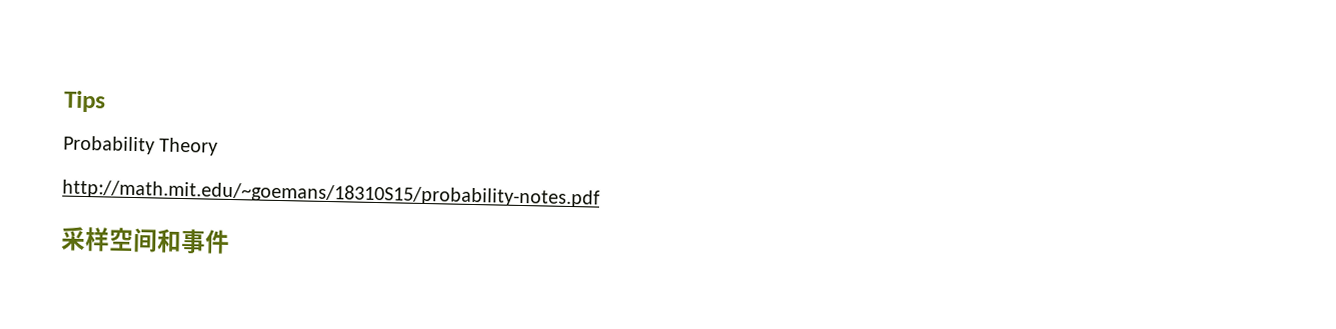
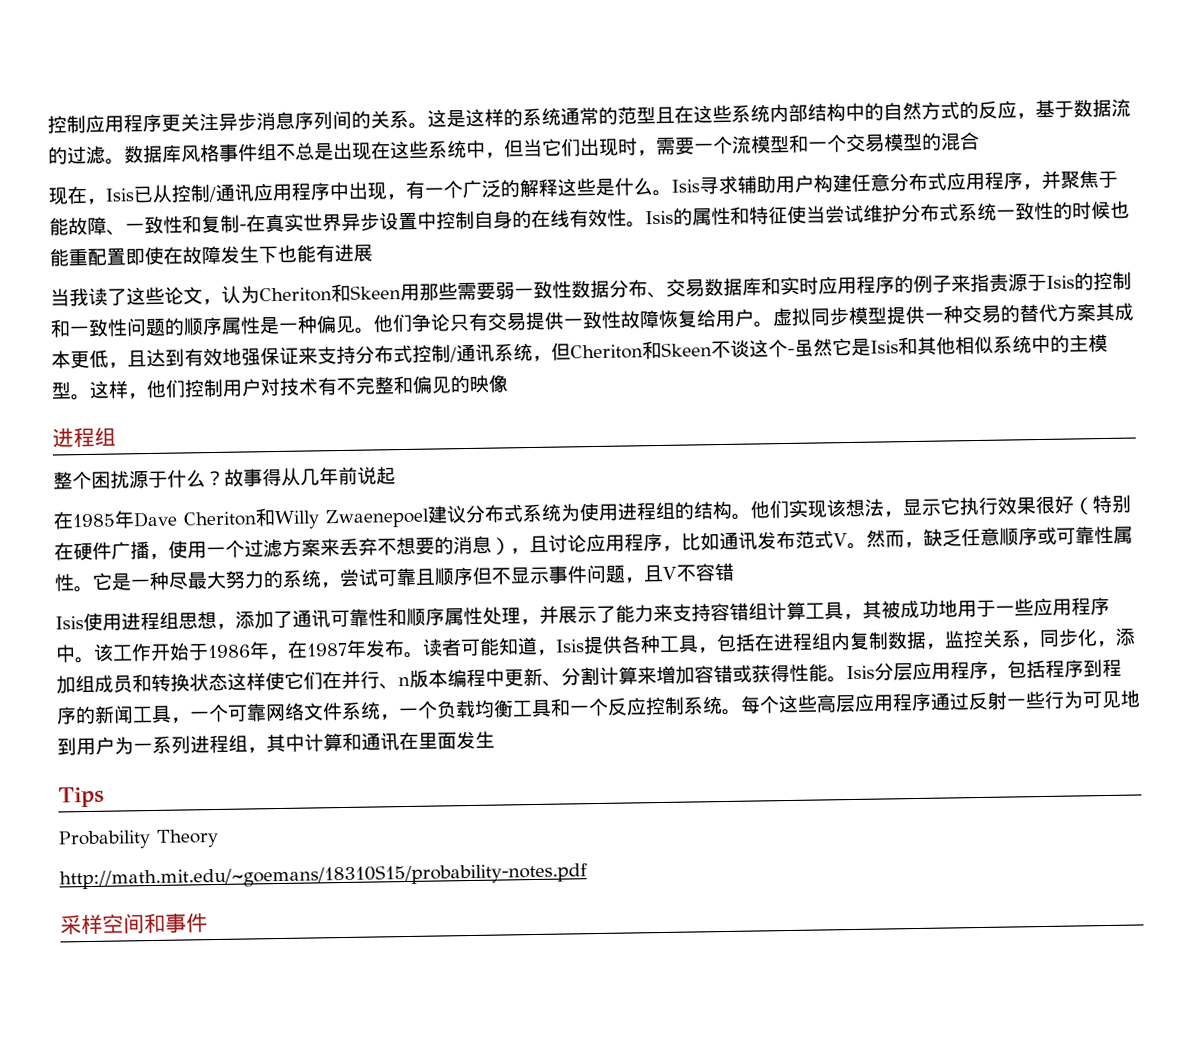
(63, 101) none -> [47,98,1131,134] [48,131,980,165] [48,170,1118,205] [49,200,1130,236] [49,243,373,267] [50,271,1132,307] [50,302,1134,338] [51,333,1108,369] [51,374,508,401] [52,427,116,448] [53,466,396,490] [53,494,1131,530] [54,525,1133,561] [54,562,734,593] [55,596,1110,632] [55,627,1136,664] [56,658,1122,694] [56,689,1141,725] [57,730,495,756] 控制应用程序更关注异步消息序列间的关系。这是这样的系统通常的范型且在这些系统内部结构中的自然方式的反应，基于数据流的过滤。数据库风格事件组不总是出现在这些系统中，但当它们出现时，需要一个流模型和一个交易模型的混合 // 现在，Isis已从控制/通讯应用程序中出现，有一个广泛的解释这些是什么。Isis寻求辅助用户构建任意分布式应用程序，并聚焦于能故障、一致性和复制-在真实世界异步设置中控制自身的在线有效性。Isis的属性和特征使当尝试维护分布式系统一致性的时候也能重配置即使在故障发生下也能有进展 // 当我读了这些论文，认为Cheriton和Skeen用那些需要弱一致性数据分布、交易数据库和实时应用程序的例子来指责源于Isis的控制和一致性问题的顺序属性是一种偏见。他们争论只有交易提供一致性故障恢复给用户。虚拟同步模型提供一种交易的替代方案其成本更低，且达到有效地强保证来支持分布式控制/通讯系统，但Cheriton和Skeen不谈这个-虽然它是Isis和其他相似系统中的主模型。这样，他们控制用户对技术有不完整和偏见的映像 // 进程组 // 整个困扰源于什么？故事得从几年前说起 // 在1985年Dave Cheriton和Willy Zwaenepoel建议分布式系统为使用进程组的结构。他们实现该想法，显示它执行效果很好（特别在硬件广播，使用一个过滤方案来丢弃不想要的消息），且讨论应用程序，比如通讯发布范式V。然而，缺乏任意顺序或可靠性属性。它是一种尽最大努力的系统，尝试可靠且顺序但不显示事件问题，且V不容错 // Isis使用进程组思想，添加了通讯可靠性和顺序属性处理，并展示了能力来支持容错组计算工具，其被成功地用于一些应用程序中。该工作开始于1986年，在1987年发布。读者可能知道，Isis提供各种工具，包括在进程组内复制数据，监控关系，同步化，添加组成员和转换状态这样使它们在并行、n版本编程中更新、分割计算来增加容错或获得性能。Isis分层应用程序，包括程序到程序的新闻工具，一个可靠网络文件系统，一个负载均衡工具和一个反应控制系统。每个这些高层应用程序通过反射一些行为可见地到用户为一系列进程组，其中计算和通讯在里面发生 //

